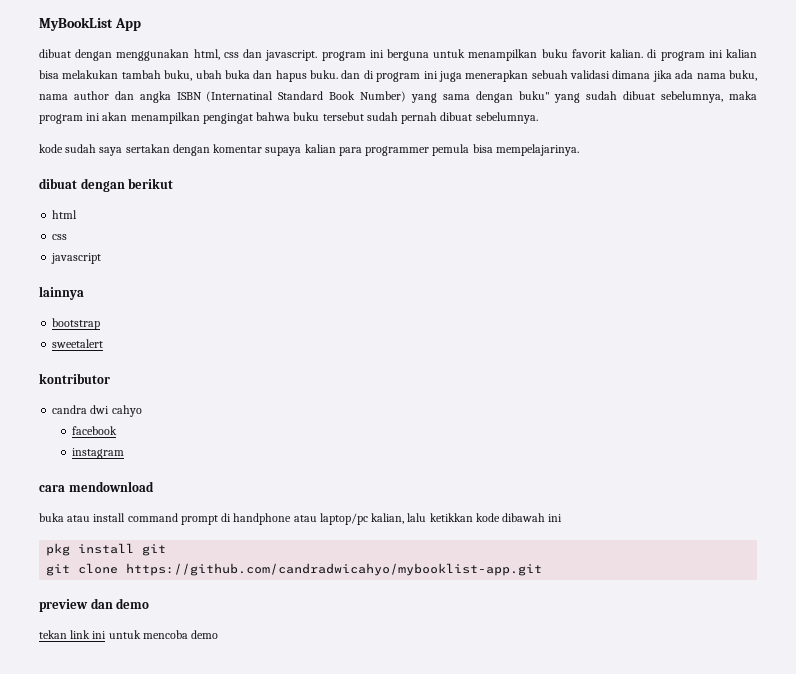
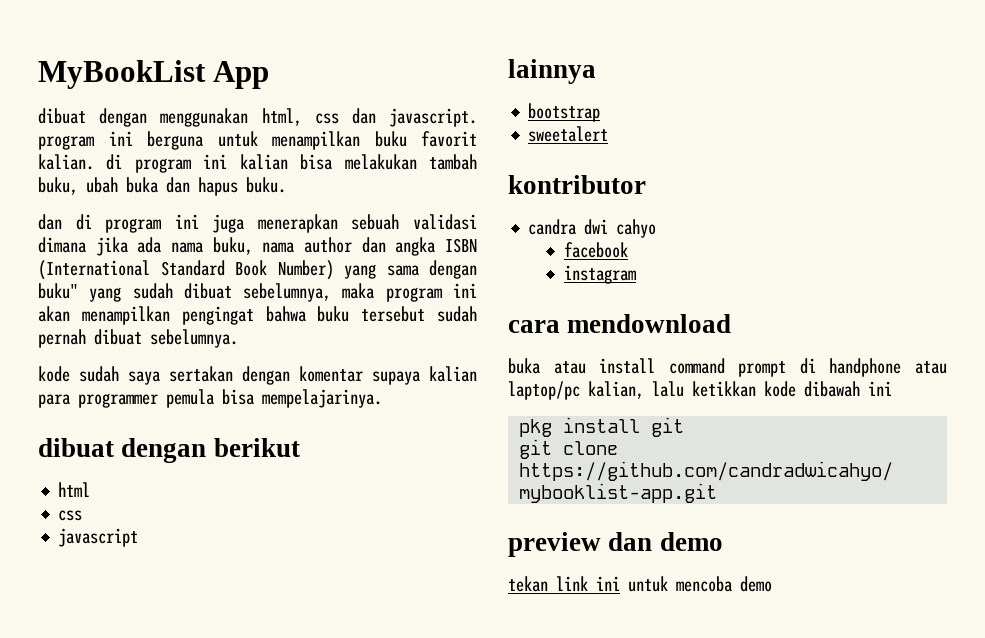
(339, 74) none -> (286, 185) //
[206,91,274,102] (Internatinal -> [38,260,150,280] (International

